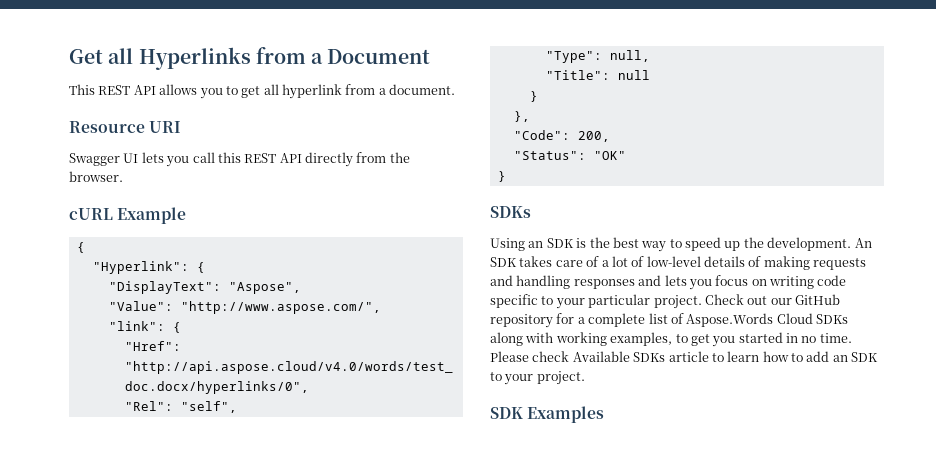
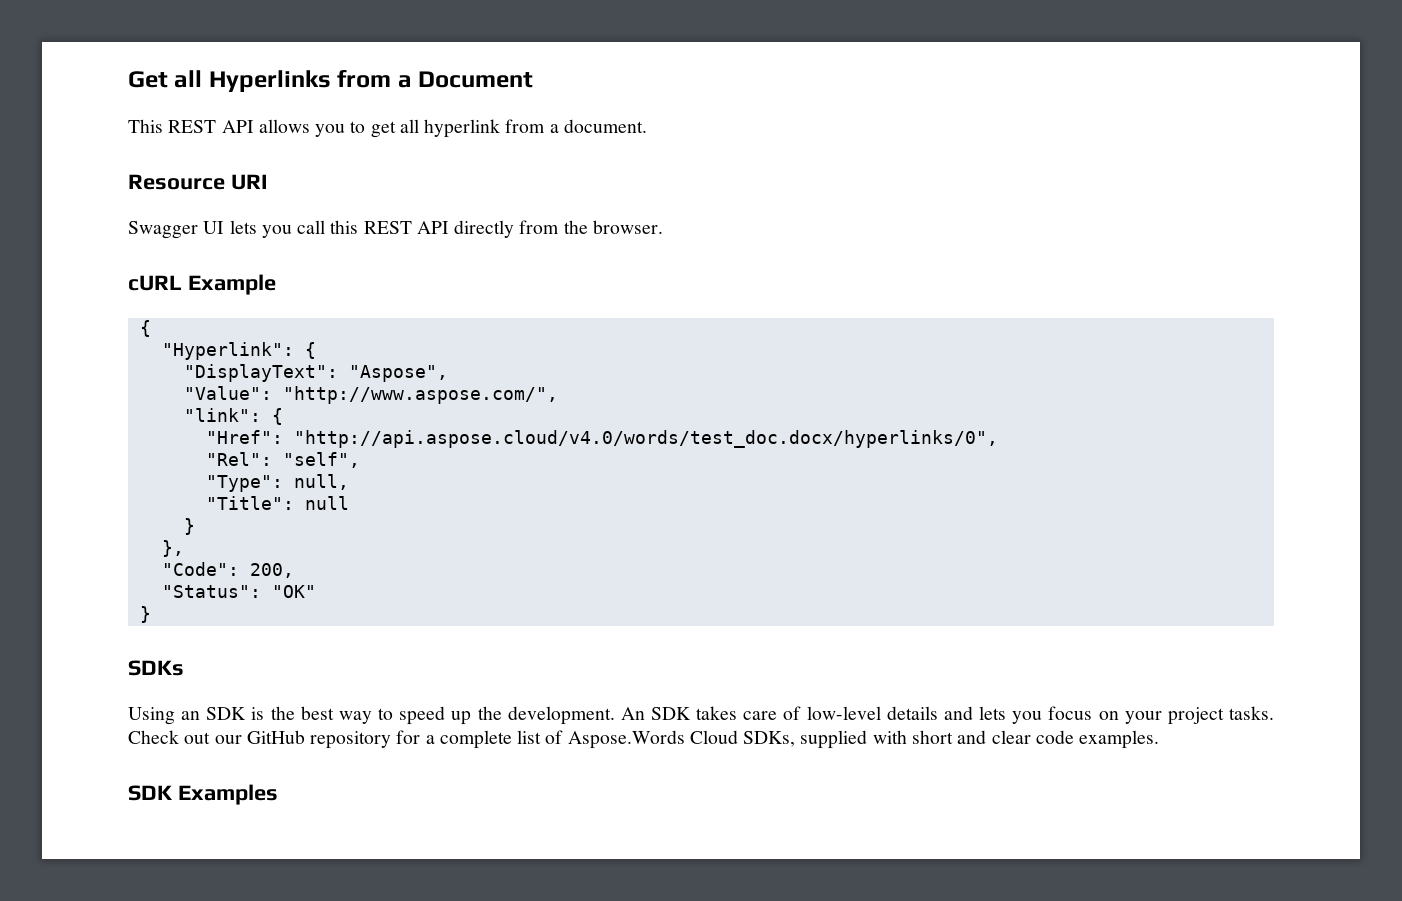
[601,256,867,270] [490,275,635,289] a lot of low-level details of making requests and handling responses -> [806,706,938,720] low-level details
[769,275,847,289] [490,294,702,309] writing code specific to your particular project. -> [1124,706,1275,725] your project tasks.
[816,314,848,324] [490,332,852,347] [490,351,879,362] [490,371,585,385] SDKs along with working examples, to get you started in no time. Please check Available SDKs article to learn how to add an SDK to your project. -> [743,730,1160,749] SDKs, supplied with short and clear code examples.

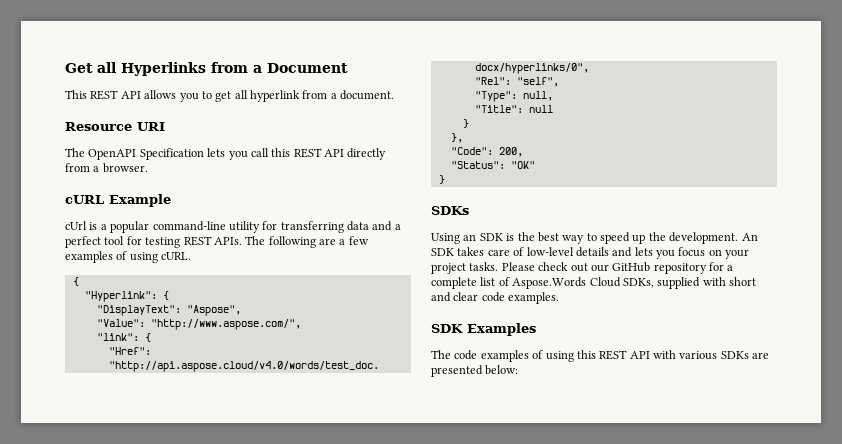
[128,221,225,239] Swagger UI -> [65,148,204,160] The OpenAPI Specification
[563,220,588,234] the -> [93,166,100,172] a
(276, 284) none -> [65,221,401,233] [65,236,369,248] [65,251,192,263] // cUrl is a popular command-line utility for transferring data and a perfect tool for testing REST APIs. The following are a few examples of using cURL.
[128,730,179,744] Check -> [501,262,569,271] Please check
(278, 794) none -> [431,350,770,362] [431,365,519,377] // The code examples of using this REST API with various SDKs are presented below:

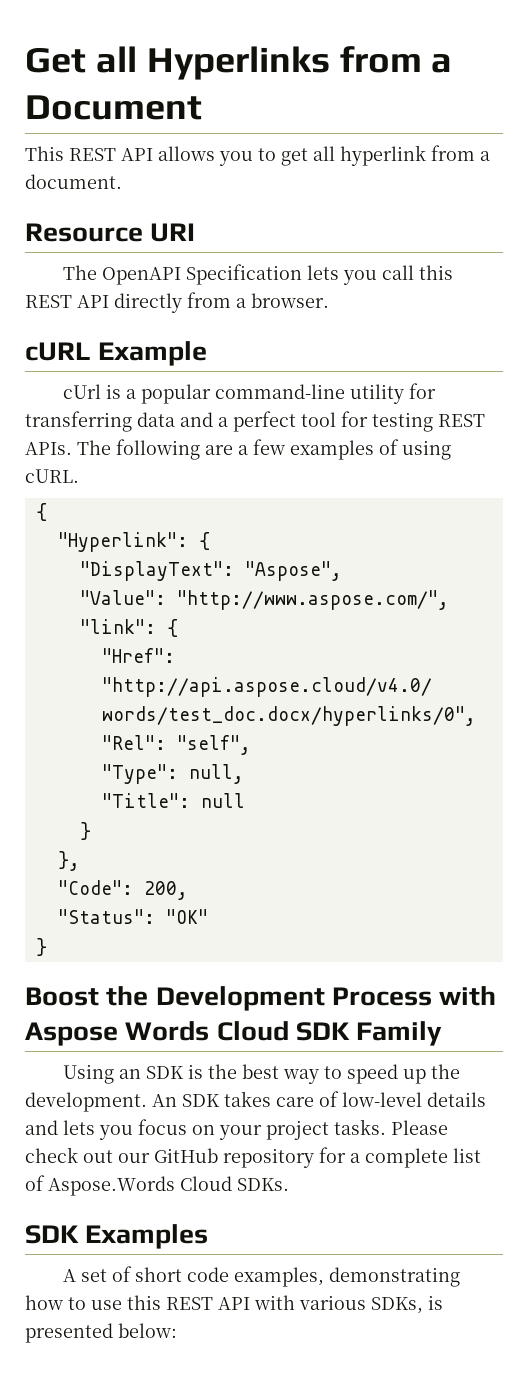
[431,206,469,215] SDKs -> [25,986,497,1011] [25,1021,443,1046] Boost the Development Process with Aspose Words Cloud SDK Family
[622,277,756,289] [431,292,560,304] [431,323,536,336] [431,350,574,362] SDKs, supplied with short and clear code examples. // SDK Examples // The code examples of using -> [237,1178,289,1191] [25,1224,209,1249] [63,1266,461,1287] [25,1295,122,1310] SDKs. // SDK Examples // A set of short code examples, demonstrating how to use
[720,351,770,359] SDKs are -> [371,1295,443,1314] SDKs, is

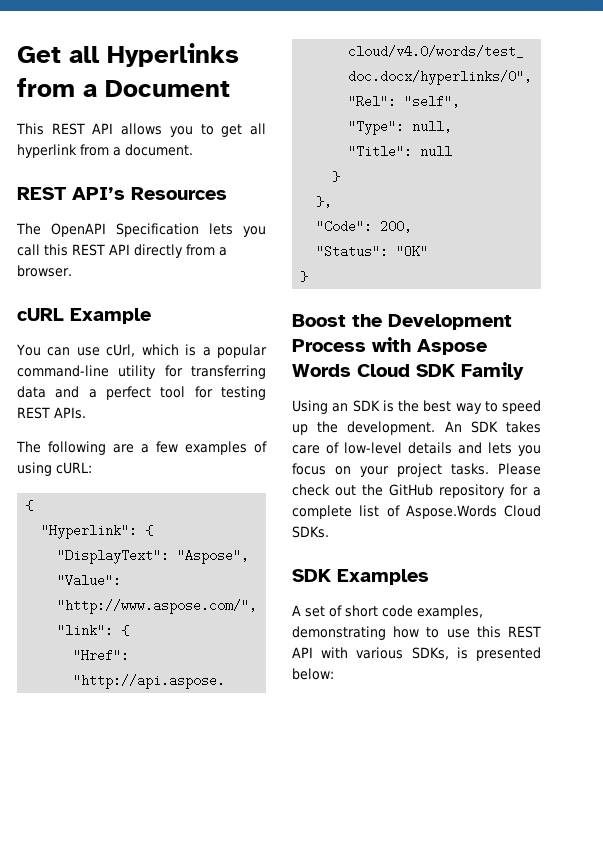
[25,223,196,242] Resource URI -> [17,187,227,200] REST API’s Resources
[63,384,102,399] cUrl -> [16,344,179,357] You can use cUrl, which
(72, 448) none -> (86, 413) //
[25,469,79,483] cURL. -> [56,462,92,474] cURL:
[118,1153,150,1163] our -> [362,484,383,496] the

